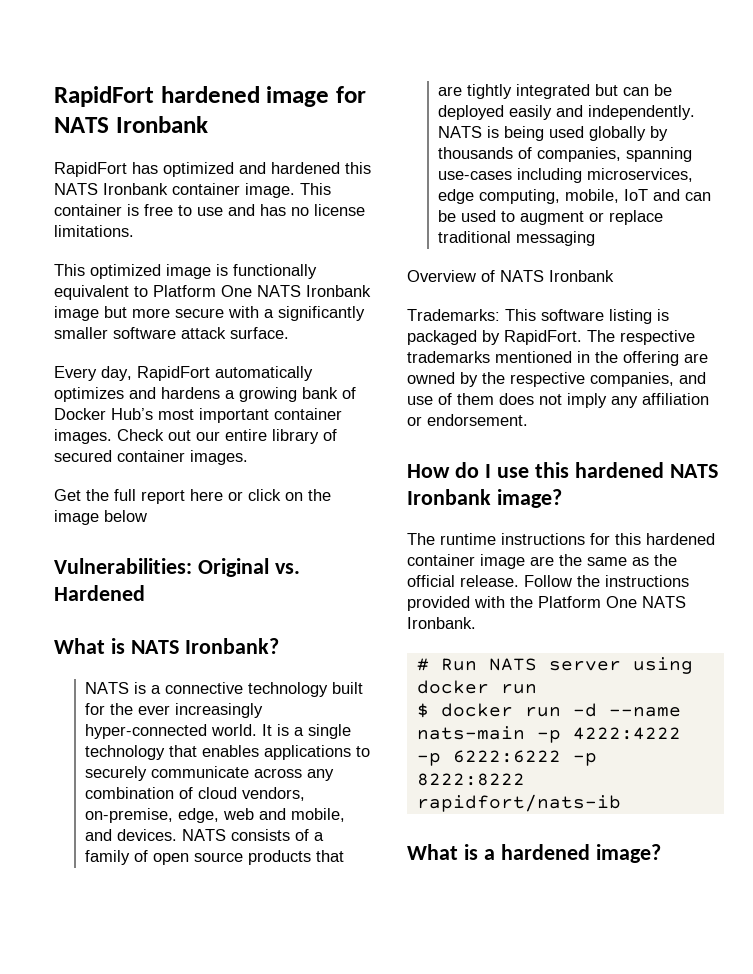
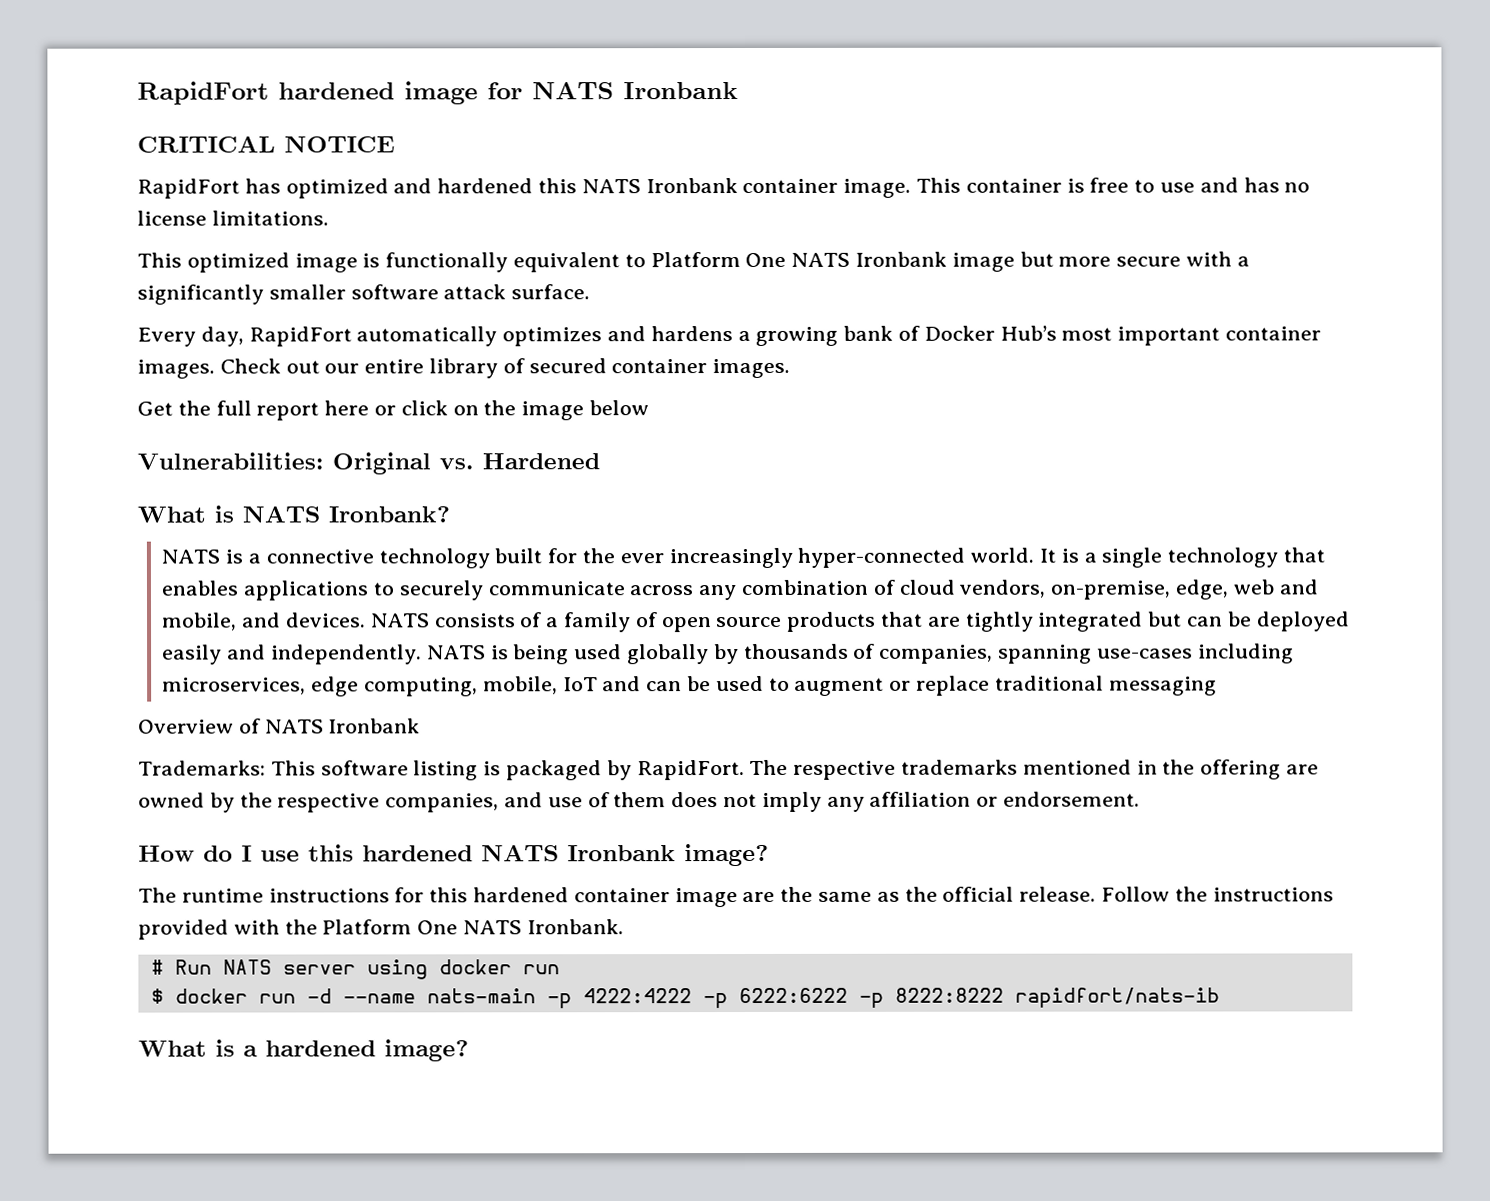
(208, 124) none -> [137,135,395,153] // CRITICAL NOTICE

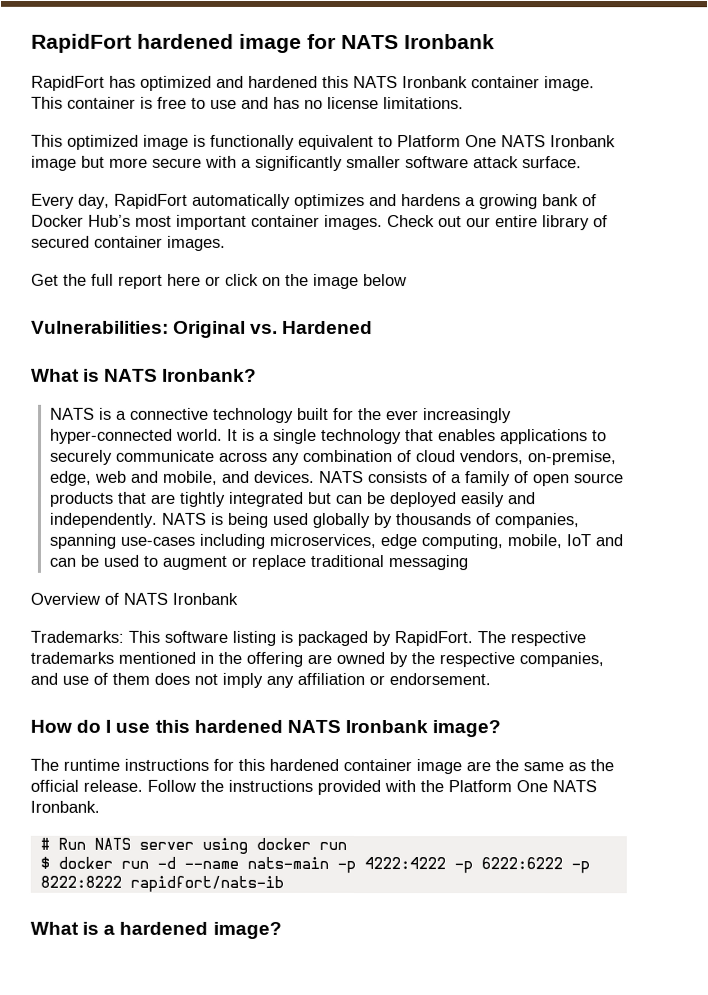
[137,135,395,153] // CRITICAL NOTICE -> (495, 42) none

